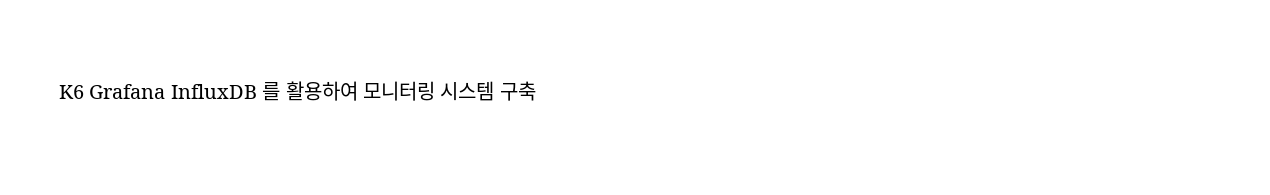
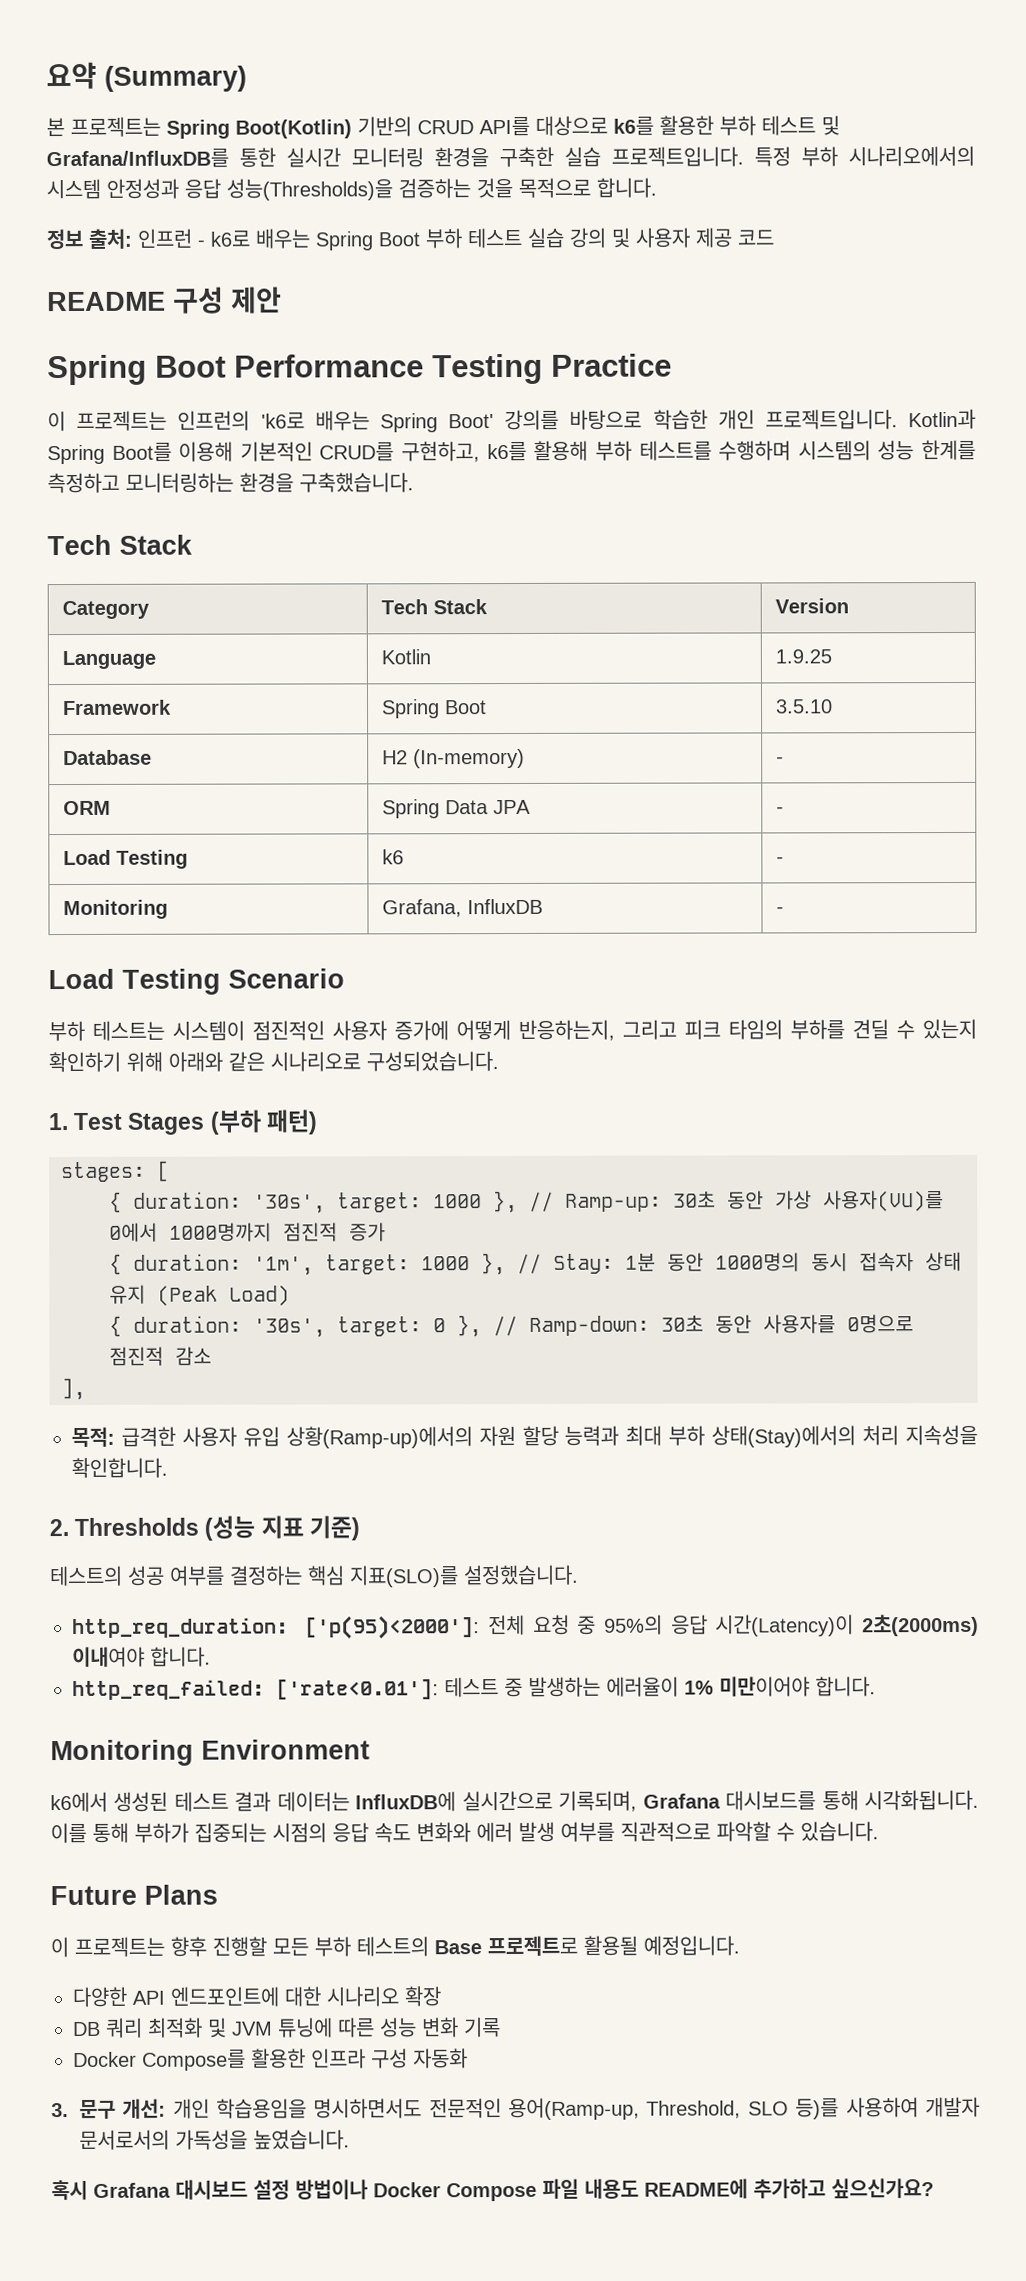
[59,81,536,101] K6 Grafana InfluxDB 를 활용하여 모니터링 시스템 구축 -> [46,61,247,92] [46,115,840,139] [46,145,975,169] [46,177,657,201] [46,227,774,251] [47,286,282,314] [47,353,672,386] [47,408,976,433] [47,439,977,465] [47,472,414,494] [47,534,193,556] [62,600,151,620] [381,599,489,615] [775,598,850,614] [62,650,157,670] [381,649,432,665] [775,649,833,664] [62,699,173,716] [381,699,488,719] [775,699,834,714] [63,749,153,766] [382,748,526,769] [776,756,785,764] [63,800,112,816] [382,799,532,819] [776,806,785,814] [63,849,189,869] [382,849,405,865] [776,856,785,864] [63,899,169,920] [382,898,544,918] [776,906,785,914] [48,968,345,995] [48,1018,977,1042] [48,1051,499,1073] [48,1109,317,1135] [61,1160,170,1183] [109,1190,944,1214] [109,1222,386,1242] [109,1251,962,1276] [109,1284,290,1306] [109,1314,914,1338] [109,1346,212,1366] [61,1377,86,1401] [71,1424,978,1449] [71,1457,168,1479] [49,1515,360,1541] [49,1564,579,1588] [72,1613,979,1640] [72,1646,211,1668] [72,1676,876,1701] [50,1739,370,1767] [50,1789,980,1813] [50,1821,879,1844] [50,1884,218,1906] [50,1935,740,1958] [72,1986,441,2008] [72,2017,501,2038] [73,2048,468,2071] [51,2096,981,2121] [78,2129,350,2150] [51,2178,934,2202] 요약 (Summary) // 본 프로젝트는 Spring Boot(Kotlin) 기반의 CRUD API를 대상으로 k6를 활용한 부하 테스트 및 Grafana/InfluxDB를 통한 실시간 모니터링 환경을 구축한 실습 프로젝트입니다. 특정 부하 시나리오에서의 시스템 안정성과 응답 성능(Thresholds)을 검증하는 것을 목적으로 합니다. // 정보 출처: 인프런 - k6로 배우는 Spring Boot 부하 테스트 실습 강의 및 사용자 제공 코드 // README 구성 제안 // Spring Boot Performance Testing Practice // 이 프로젝트는 인프런의 'k6로 배우는 Spring Boot' 강의를 바탕으로 학습한 개인 프로젝트입니다. Kotlin과 Spring Boot를 이용해 기본적인 CRUD를 구현하고, k6를 활용해 부하 테스트를 수행하며 시스템의 성능 한계를 측정하고 모니터링하는 환경을 구축했습니다. // Tech Stack // Category | Tech Stack | Version // Language | Kotlin | 1.9.25 // Framework | Spring Boot | 3.5.10 // Database | H2 (In-memory) | - // ORM | Spring Data JPA | - // Load Testing | k6 | - // Monitoring | Grafana, InfluxDB | - // Load Testing Scenario // 부하 테스트는 시스템이 점진적인 사용자 증가에 어떻게 반응하는지, 그리고 피크 타임의 부하를 견딜 수 있는지 확인하기 위해 아래와 같은 시나리오로 구성되었습니다. // 1. Test Stages (부하 패턴) // stages: [ // { duration: '30s', target: 1000 }, // Ramp-up: 30초 동안 가상 사용자(VU)를 0에서 1000명까지 점진적 증가 // { duration: '1m', target: 1000 }, // Stay: 1분 동안 1000명의 동시 접속자 상태 유지 (Peak Load) // { duration: '30s', target: 0 }, // Ramp-down: 30초 동안 사용자를 0명으로 점진적 감소 // ], // 목적: 급격한 사용자 유입 상황(Ramp-up)에서의 자원 할당 능력과 최대 부하 상태(Stay)에서의 처리 지속성을 확인합니다. // 2. Thresholds (성능 지표 기준) // 테스트의 성공 여부를 결정하는 핵심 지표(SLO)를 설정했습니다. // http_req_duration: ['p(95)<2000']: 전체 요청 중 95%의 응답 시간(Latency)이 2초(2000ms) 이내여야 합니다. // http_req_failed: ['rate<0.01']: 테스트 중 발생하는 에러율이 1% 미만이어야 합니다. // Monitoring Environment // k6에서 생성된 테스트 결과 데이터는 InfluxDB에 실시간으로 기록되며, Grafana 대시보드를 통해 시각화됩니다. 이를 통해 부하가 집중되는 시점의 응답 속도 변화와 에러 발생 여부를 직관적으로 파악할 수 있습니다. // Future Plans // 이 프로젝트는 향후 진행할 모든 부하 테스트의 Base 프로젝트로 활용될 예정입니다. // 다양한 API 엔드포인트에 대한 시나리오 확장 // DB 쿼리 최적화 및 JVM 튜닝에 따른 성능 변화 기록 // Docker Compose를 활용한 인프라 구성 자동화 // 3. 문구 개선: 개인 학습용임을 명시하면서도 전문적인 용어(Ramp-up, Threshold, SLO 등)를 사용하여 개발자 문서로서의 가독성을 높였습니다. // 혹시 Grafana 대시보드 설정 방법이나 Docker Compose 파일 내용도 README에 추가하고 싶으신가요?

